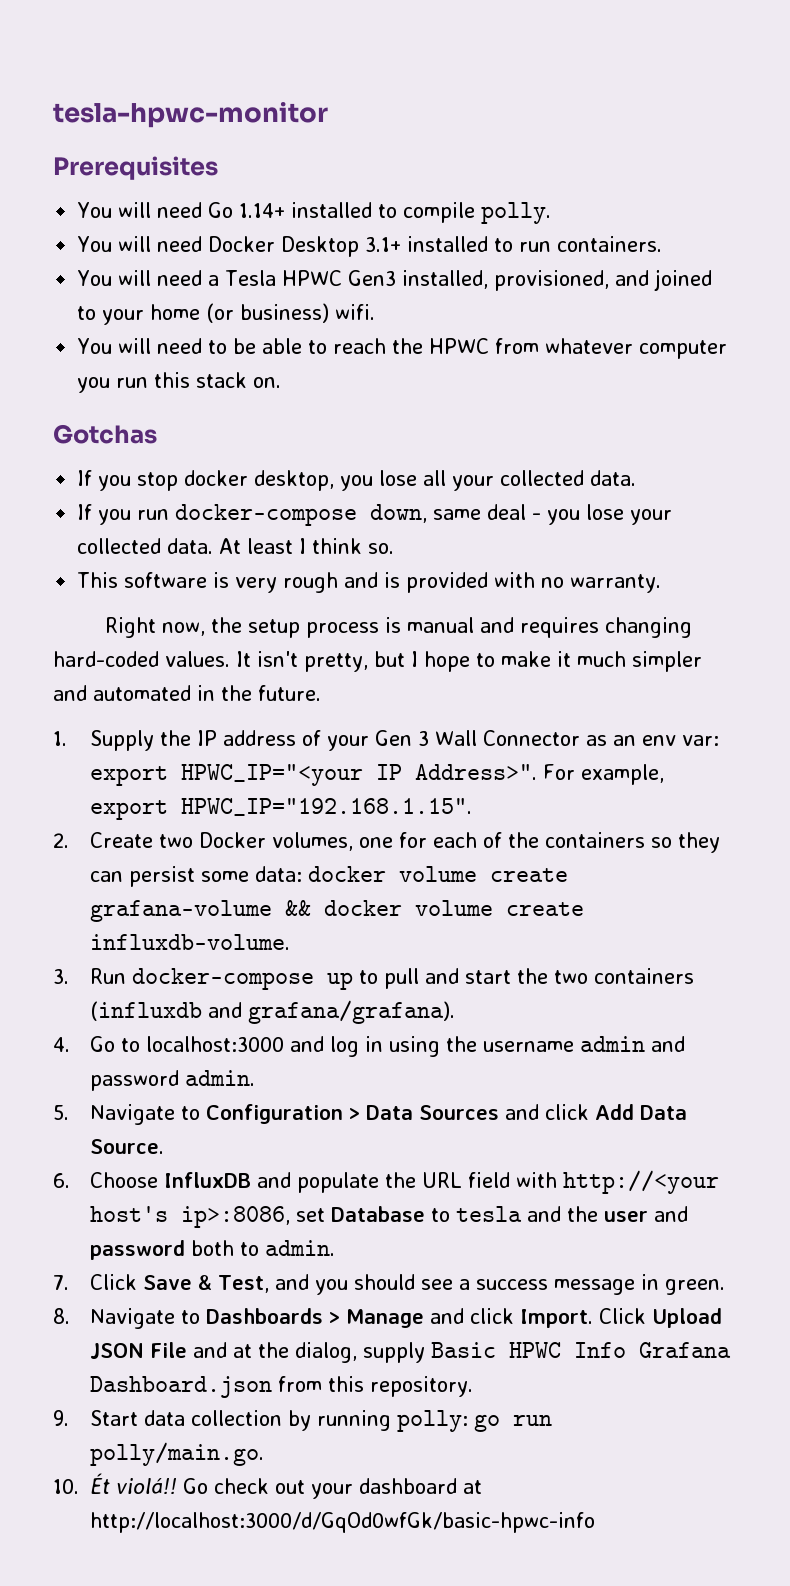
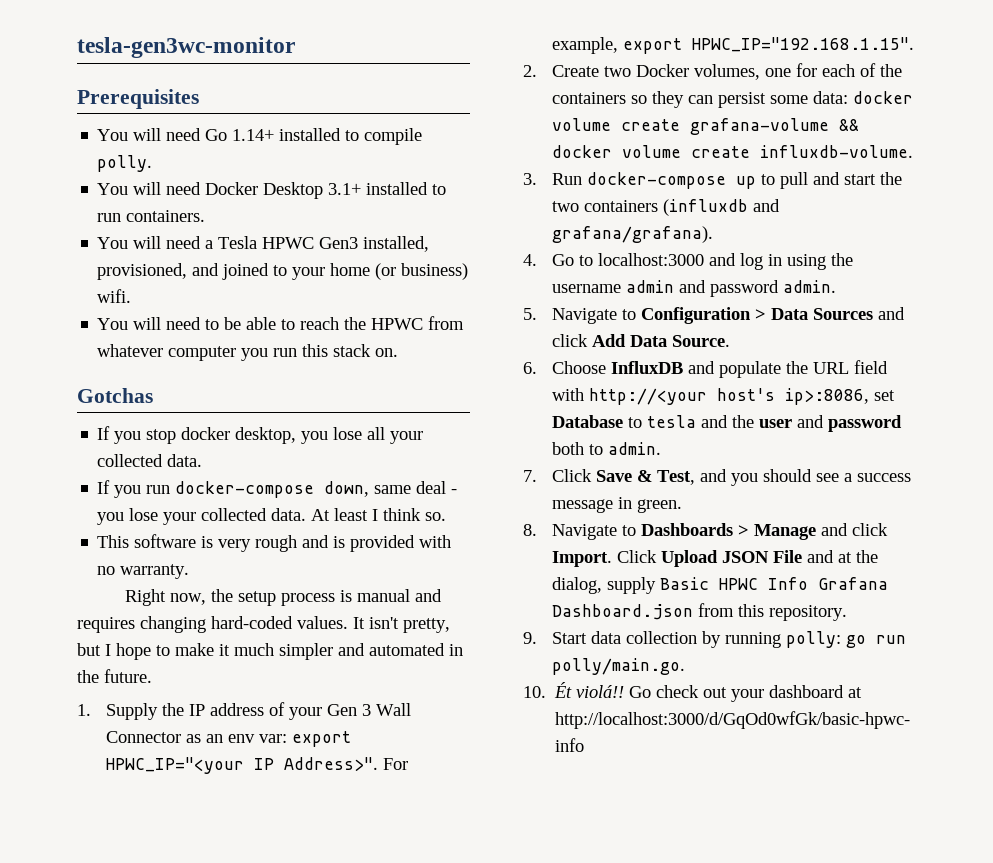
[53,102,328,128] tesla-hpwc-monitor -> [77,37,295,58] tesla-gen3wc-monitor

